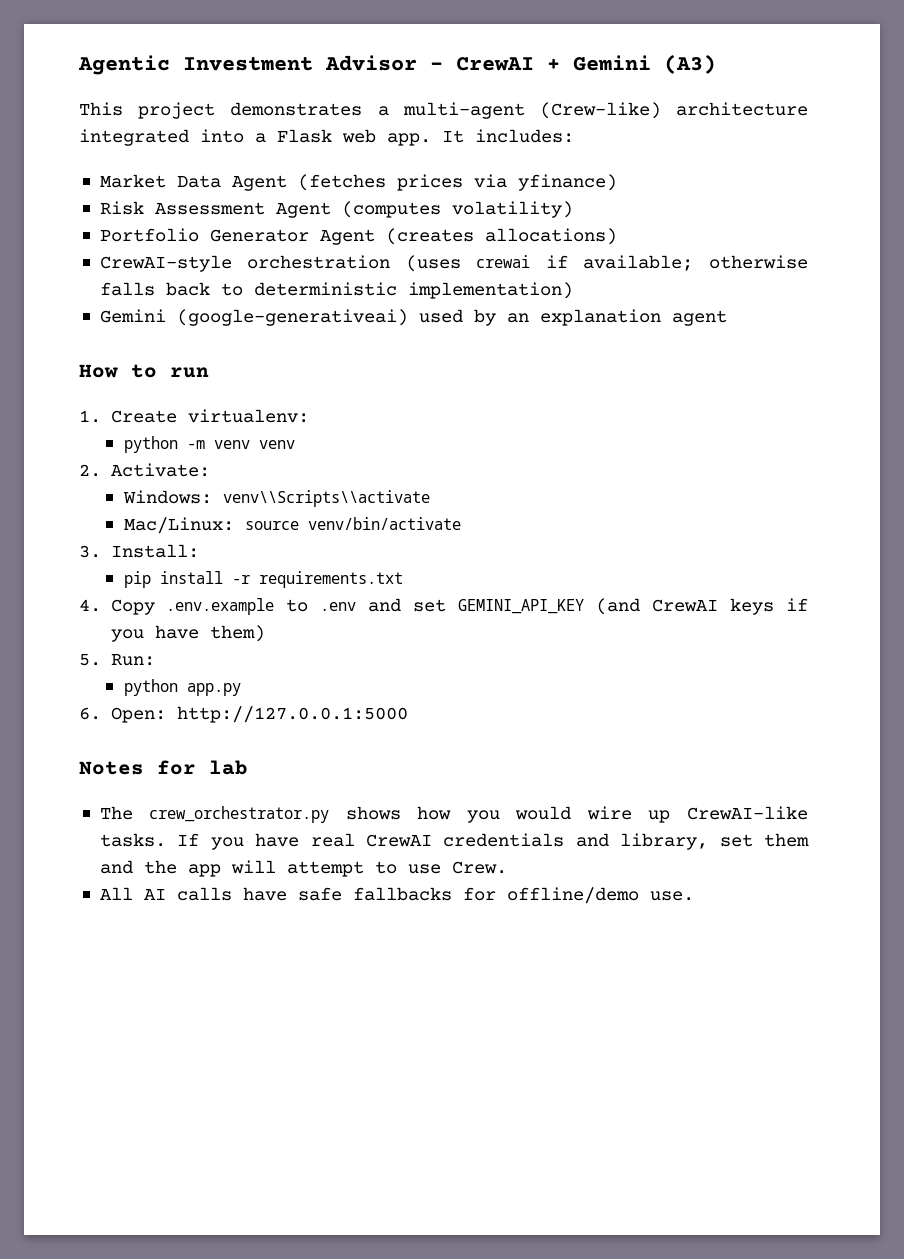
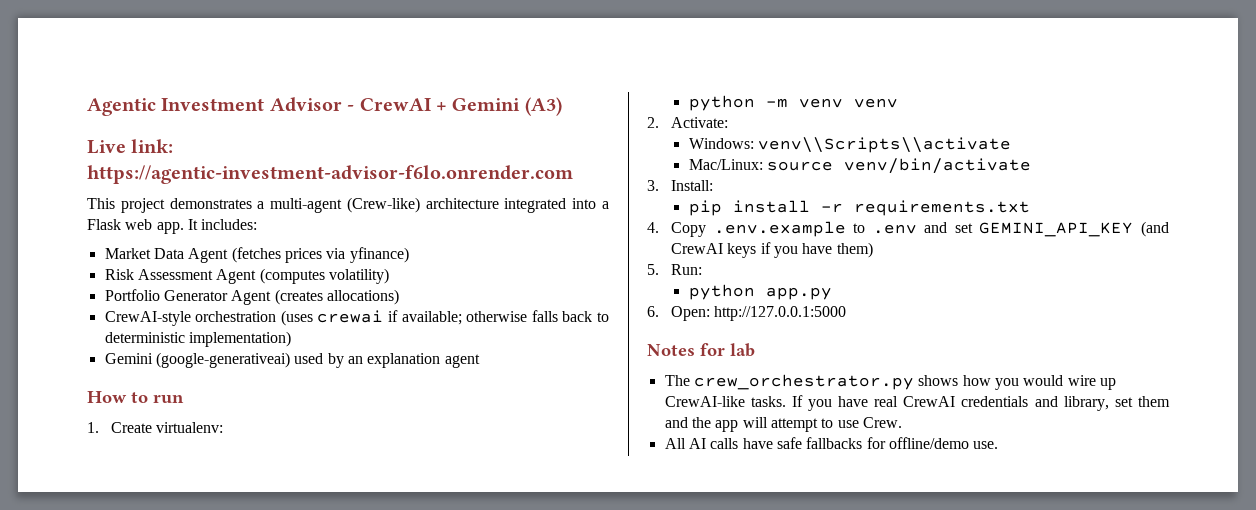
(716, 64) none -> [87,139,174,154] [87,165,573,184] // Live link: https://agentic-investment-advisor-f6lo.onrender.com

